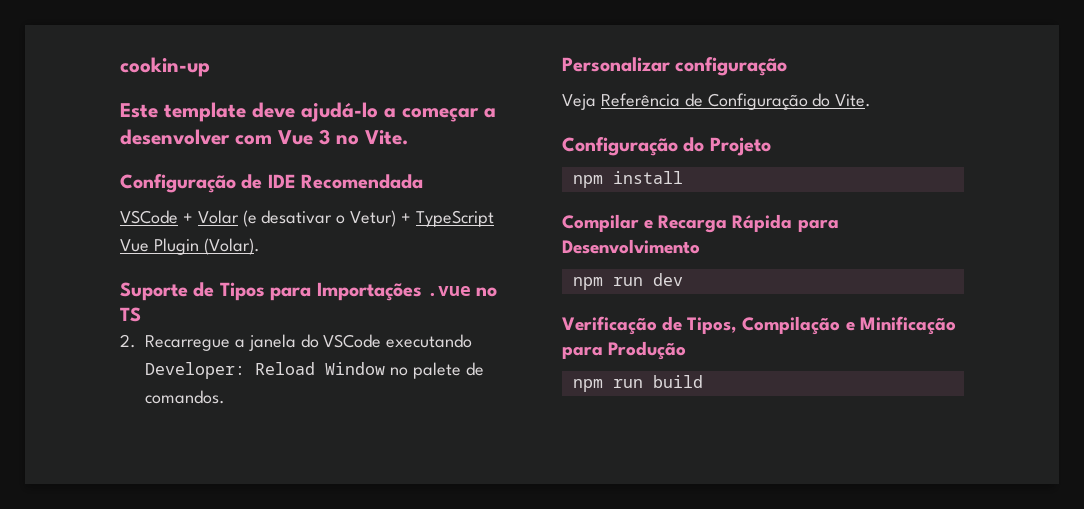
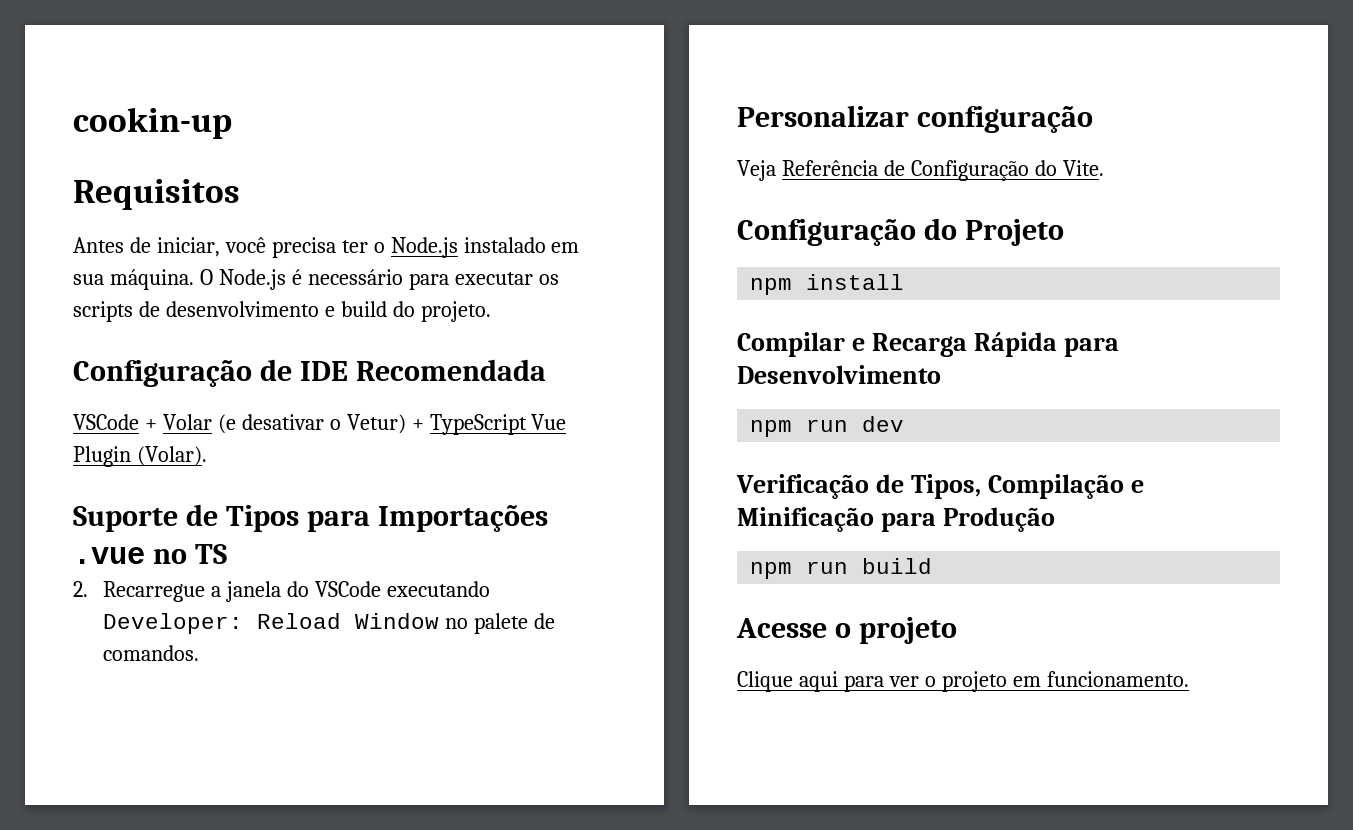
[120,102,496,122] [120,129,408,145] Este template deve ajudá-lo a começar a desenvolver com Vue 3 no Vite. -> [73,179,240,210] [73,237,580,258] [73,269,559,290] [73,301,491,322] Requisitos // Antes de iniciar, você precisa ter o Node.js instalado em sua máquina. O Node.js é necessário para executar os scripts de desenvolvimento e build do projeto.
(703, 381) none -> [736,617,957,644] [737,671,1189,692] // Acesse o projeto // Clique aqui para ver o projeto em funcionamento.

